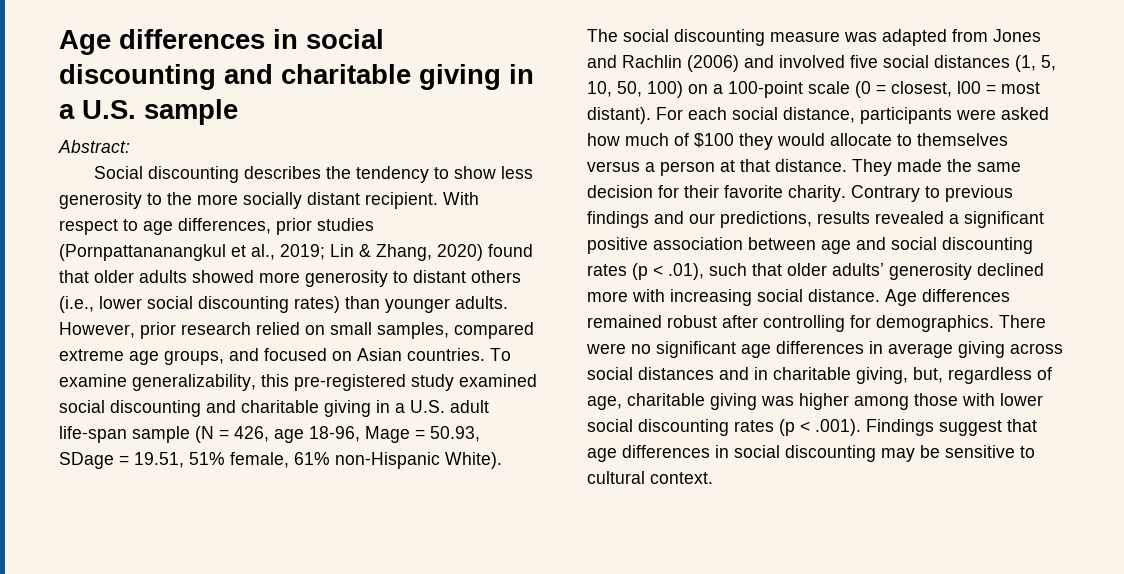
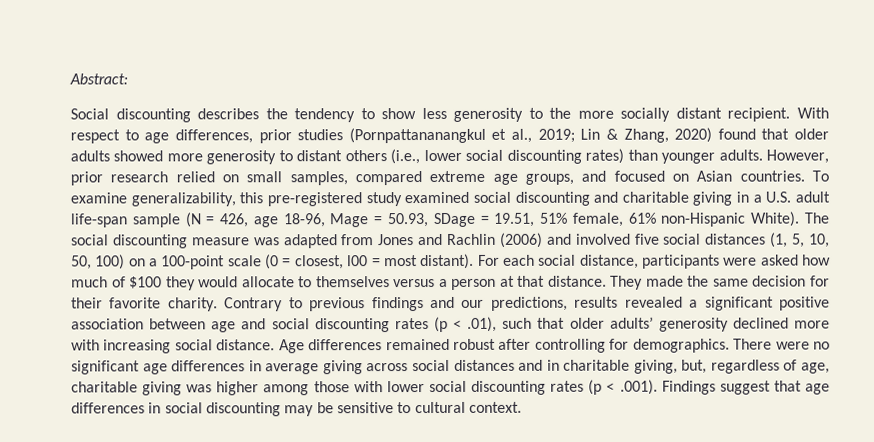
[59,29,384,55] [59,64,534,90] [59,99,238,125] Age differences in social discounting and charitable giving in a U.S. sample // -> (69, 79) none

